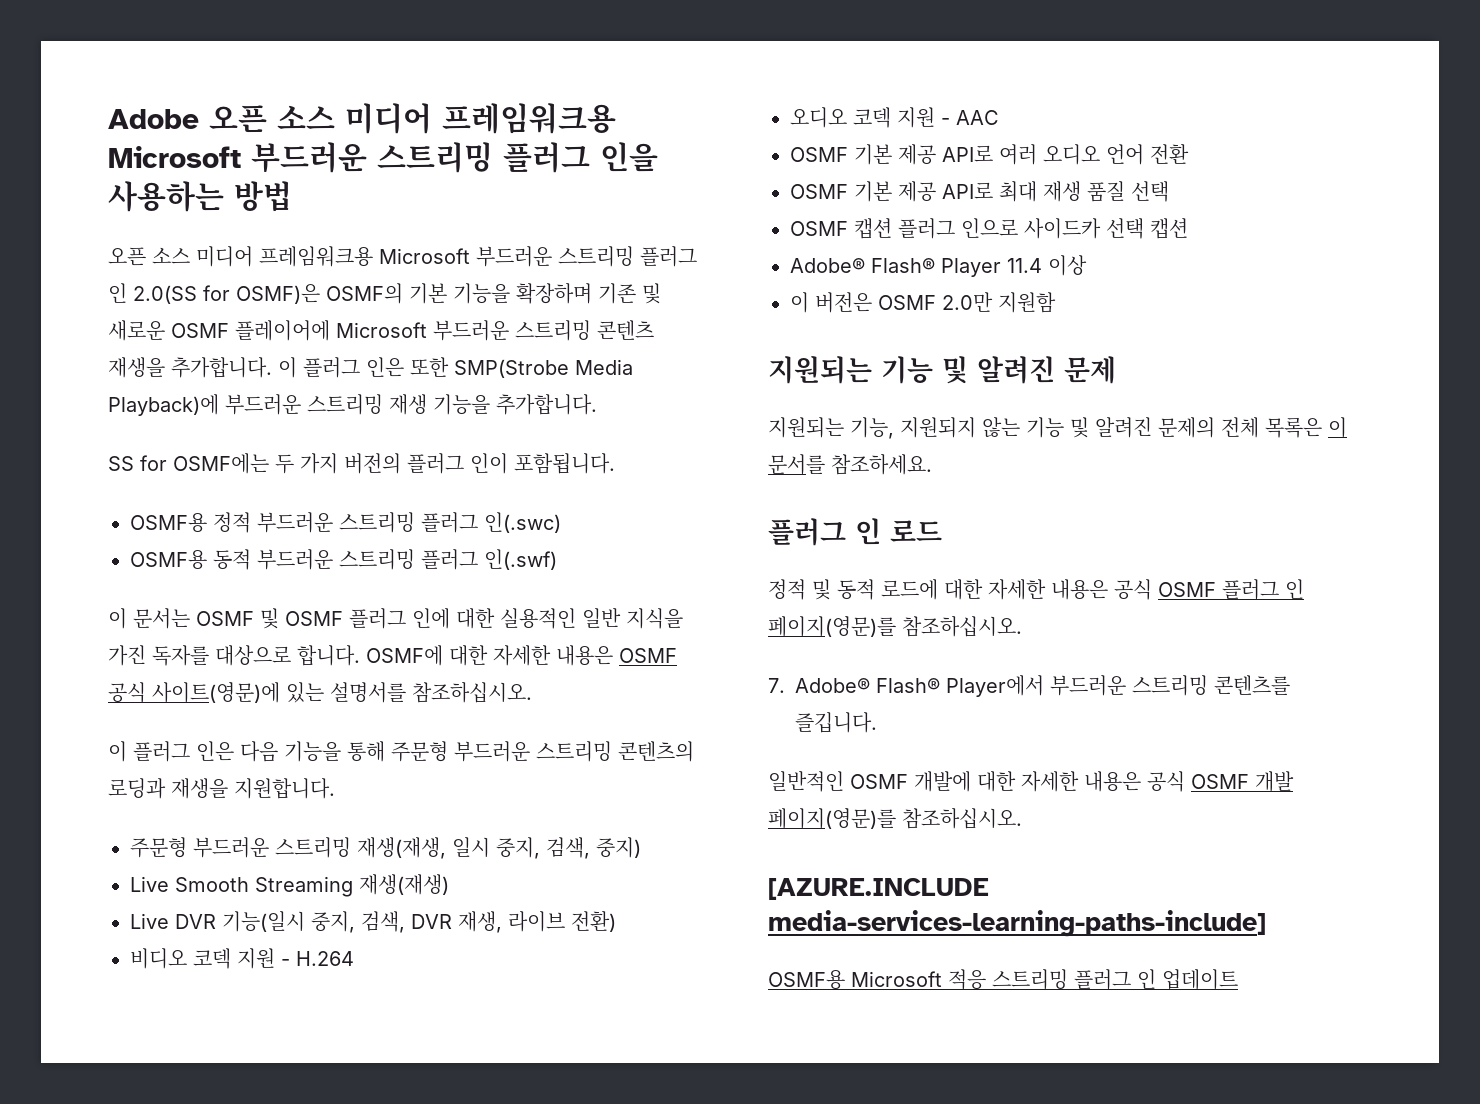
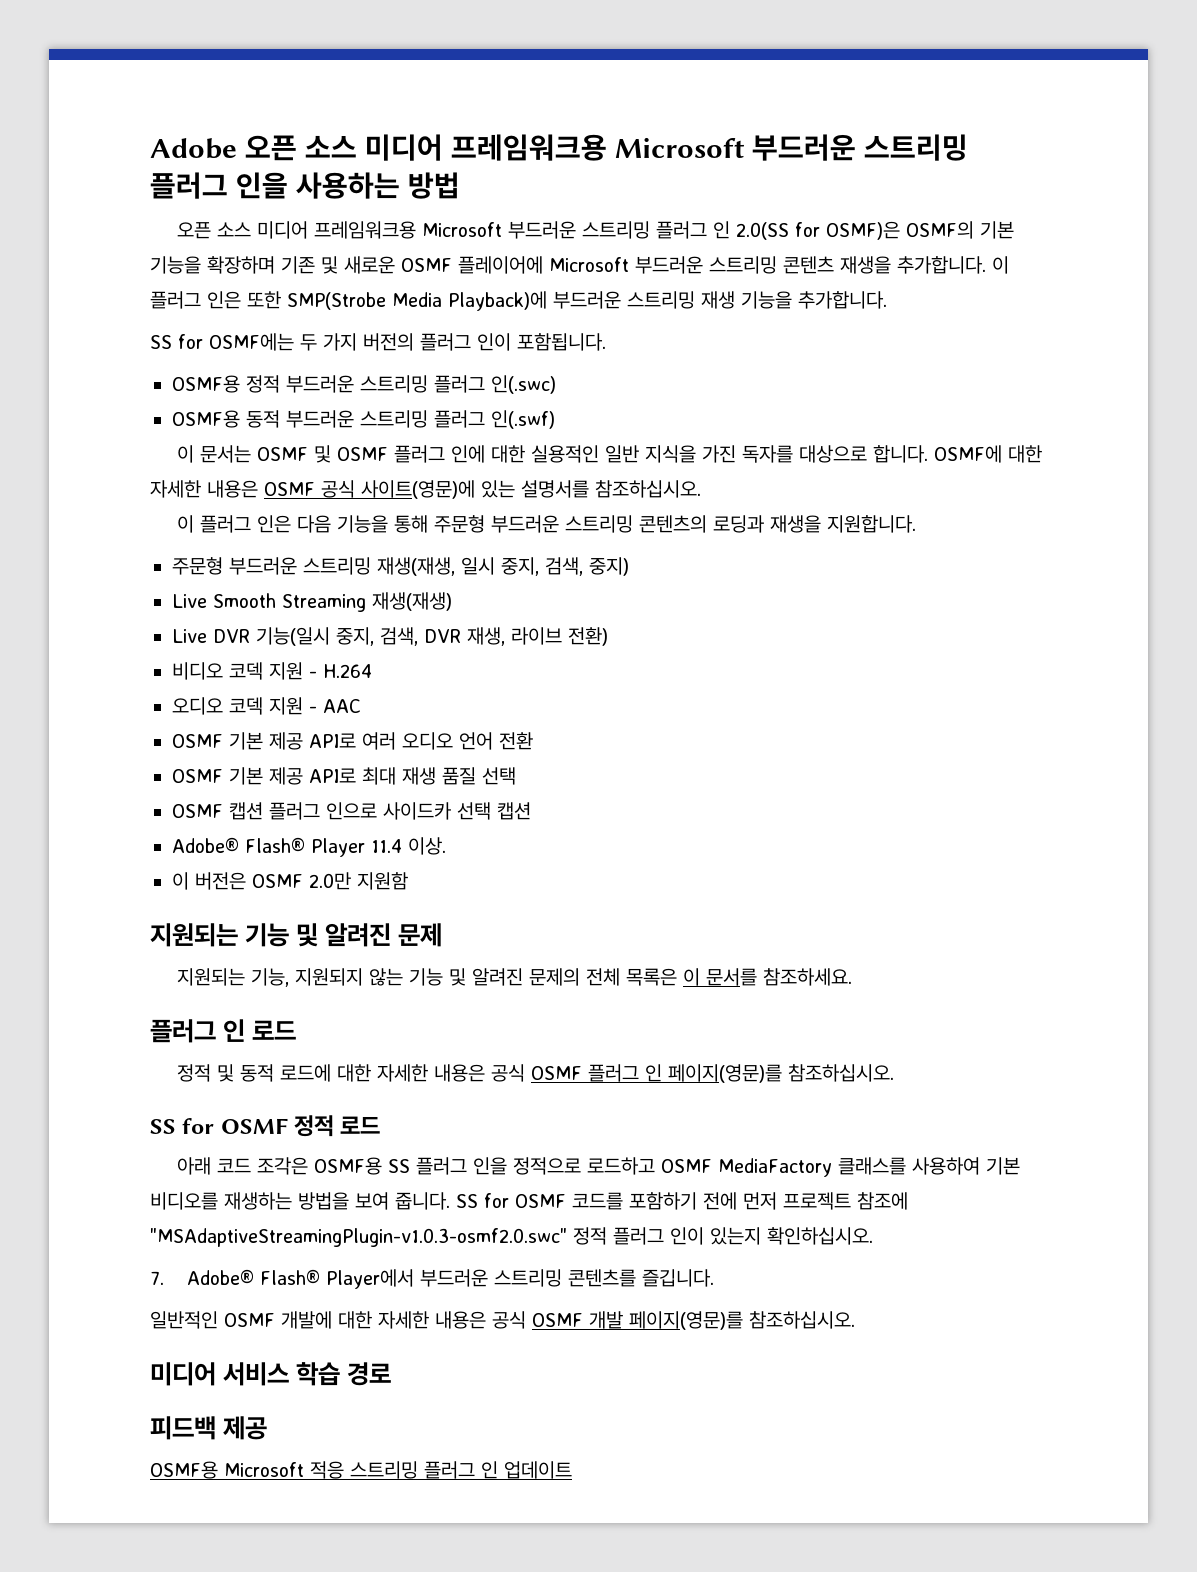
[1048,255,1087,276] 이상 -> [408,837,446,855] 이상.
(1022, 626) none -> [150,1115,381,1137] [176,1157,1020,1177] [150,1192,908,1210] [150,1227,873,1247] // SS for OSMF 정적 로드 // 아래 코드 조각은 OSMF용 SS 플러그 인을 정적으로 로드하고 OSMF MediaFactory 클래스를 사용하여 기본 비디오를 재생하는 방법을 보여 줍니다. SS for OSMF 코드를 포함하기 전에 먼저 프로젝트 참조에 "MSAdaptiveStreamingPlugin-v1.0.3-osmf2.0.swc" 정적 플러그 인이 있는지 확인하십시오.
[768,878,989,900] [768,910,1266,937] [AZURE.INCLUDE media-services-learning-paths-include] -> [150,1362,392,1386] [150,1416,268,1440] 미디어 서비스 학습 경로 // 피드백 제공

